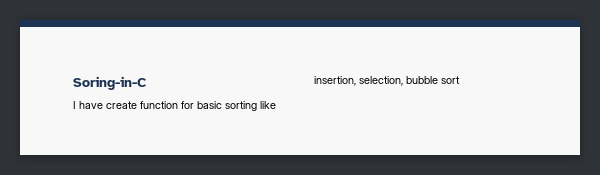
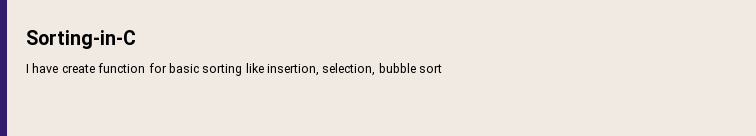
[73,76,147,90] Soring-in-C -> [26,30,136,49] Sorting-in-C

